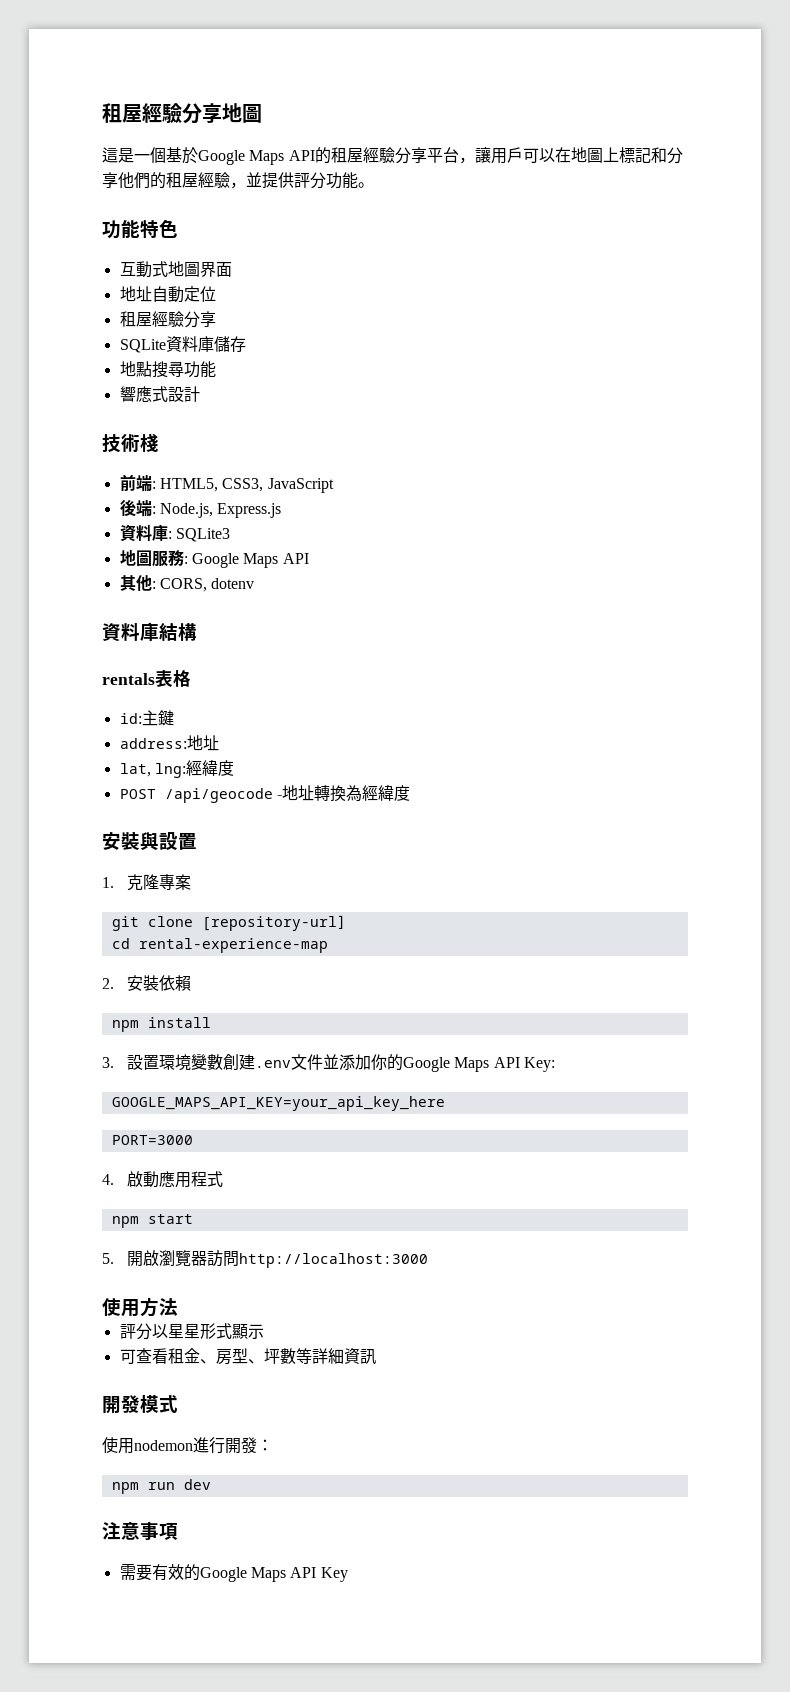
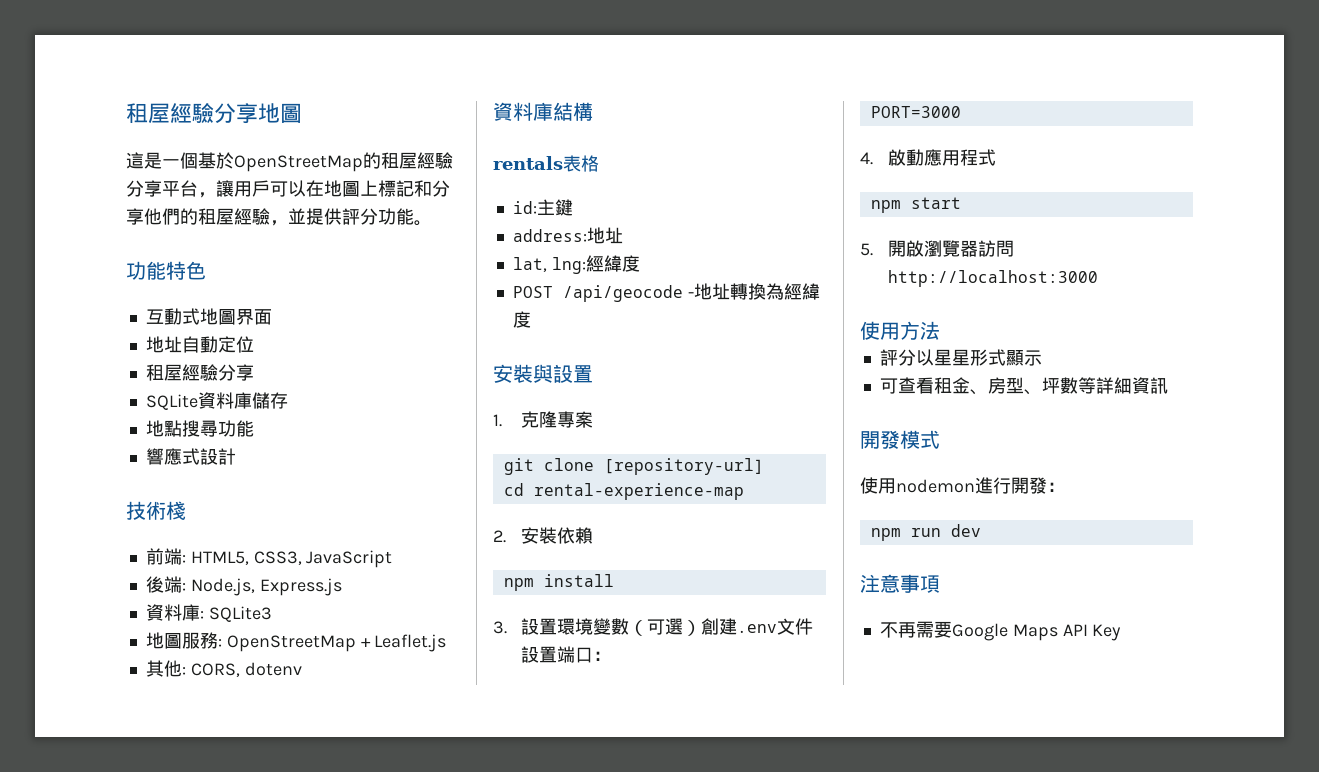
[198,150,315,165] Google Maps API -> [234,155,363,172] OpenStreetMap
[191,553,309,568] Google Maps API -> [226,634,447,652] OpenStreetMap + Leaflet.js
(224, 1062) none -> [628,618,701,636] （可選）
[323,1054,556,1072] [111,1096,445,1111] 並添加你的Google Maps API Key: // GOOGLE_MAPS_API_KEY=your_api_key_here -> [520,646,611,663] 設置端口：
[119,1564,200,1581] 需要有效的 -> [879,621,952,638] 不再需要

